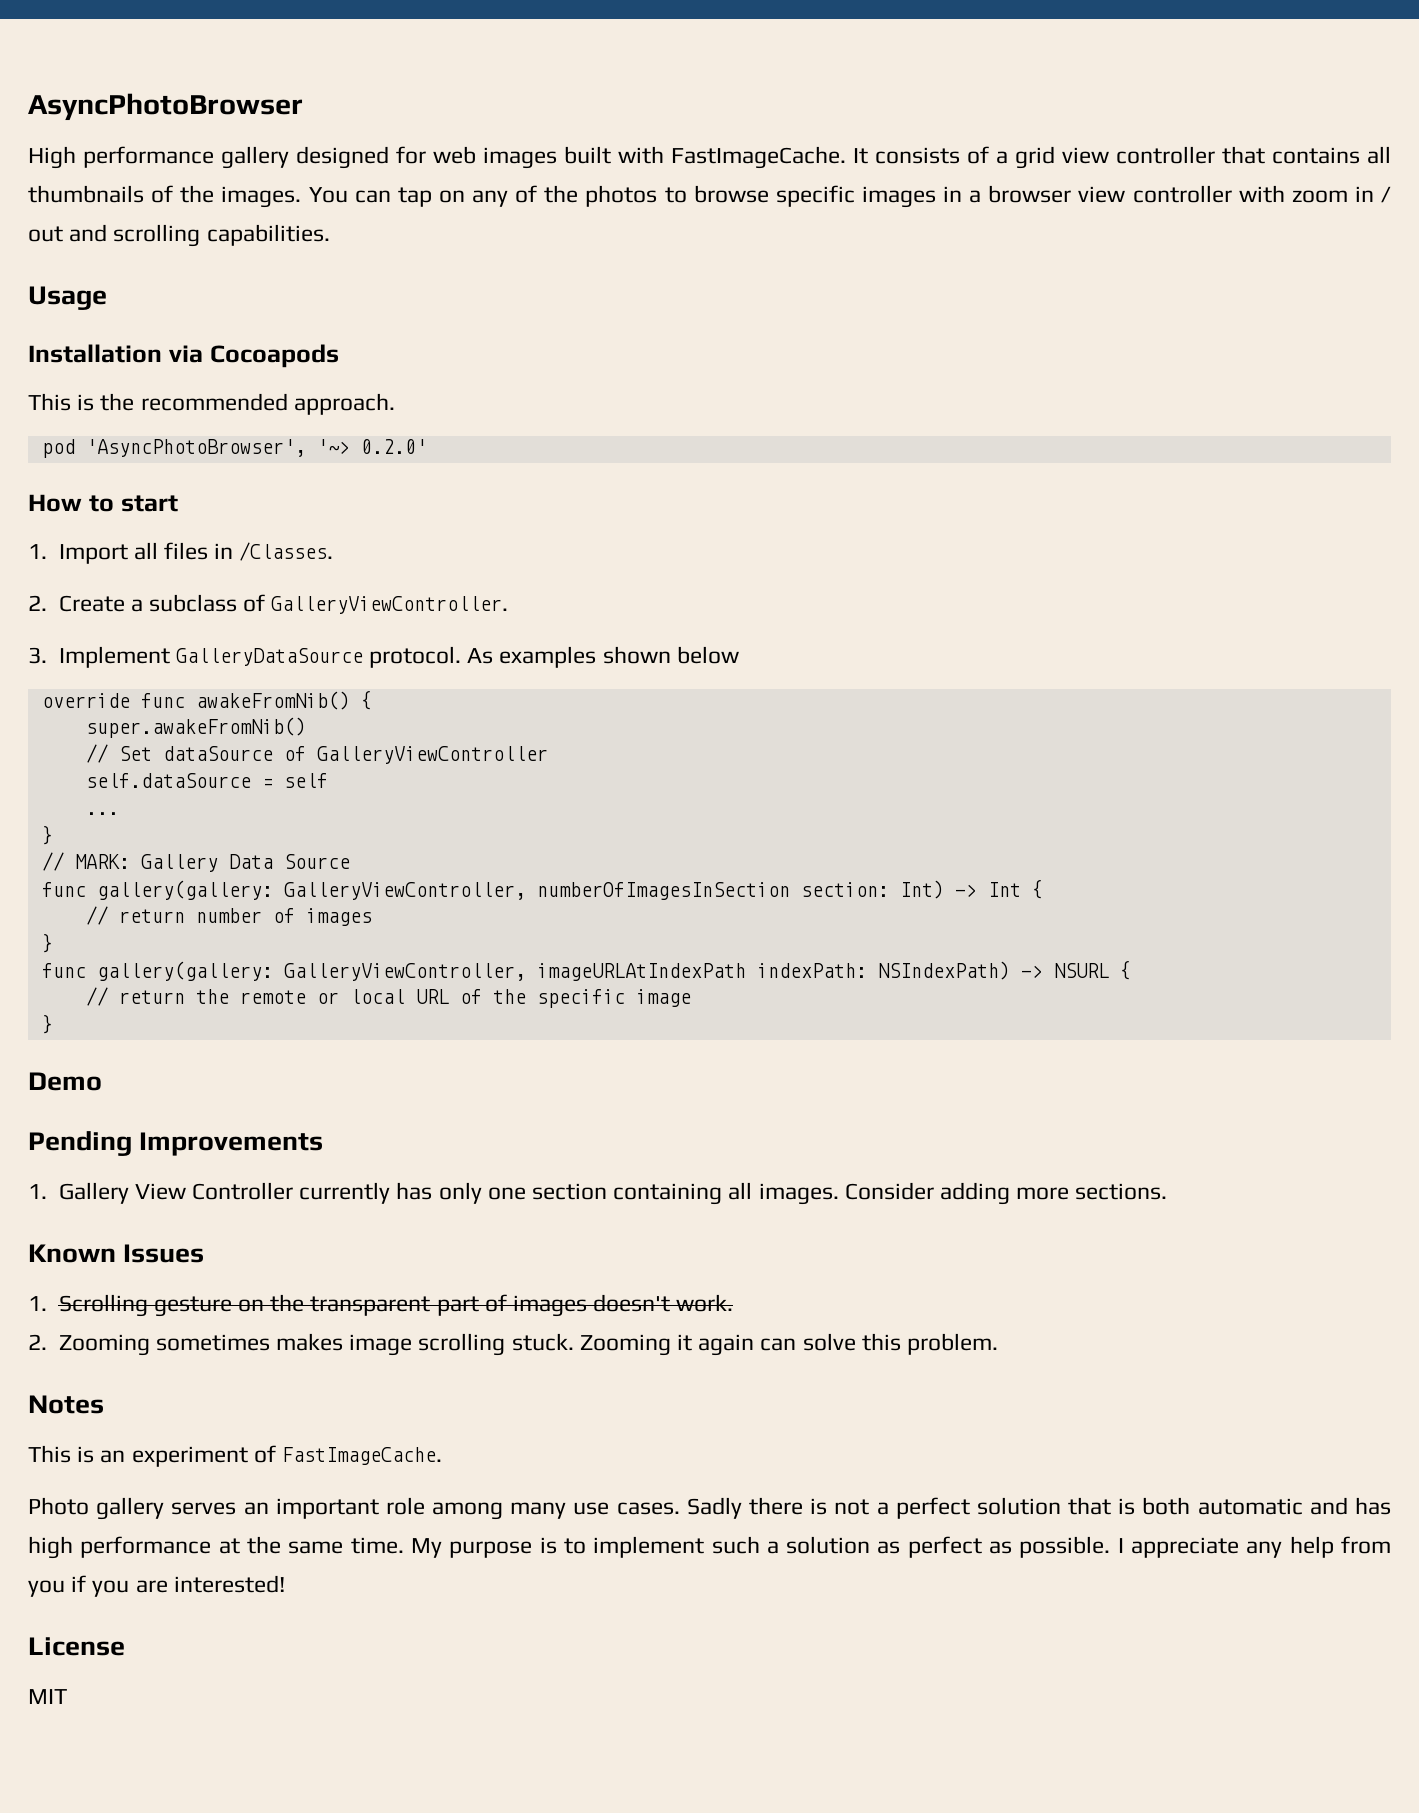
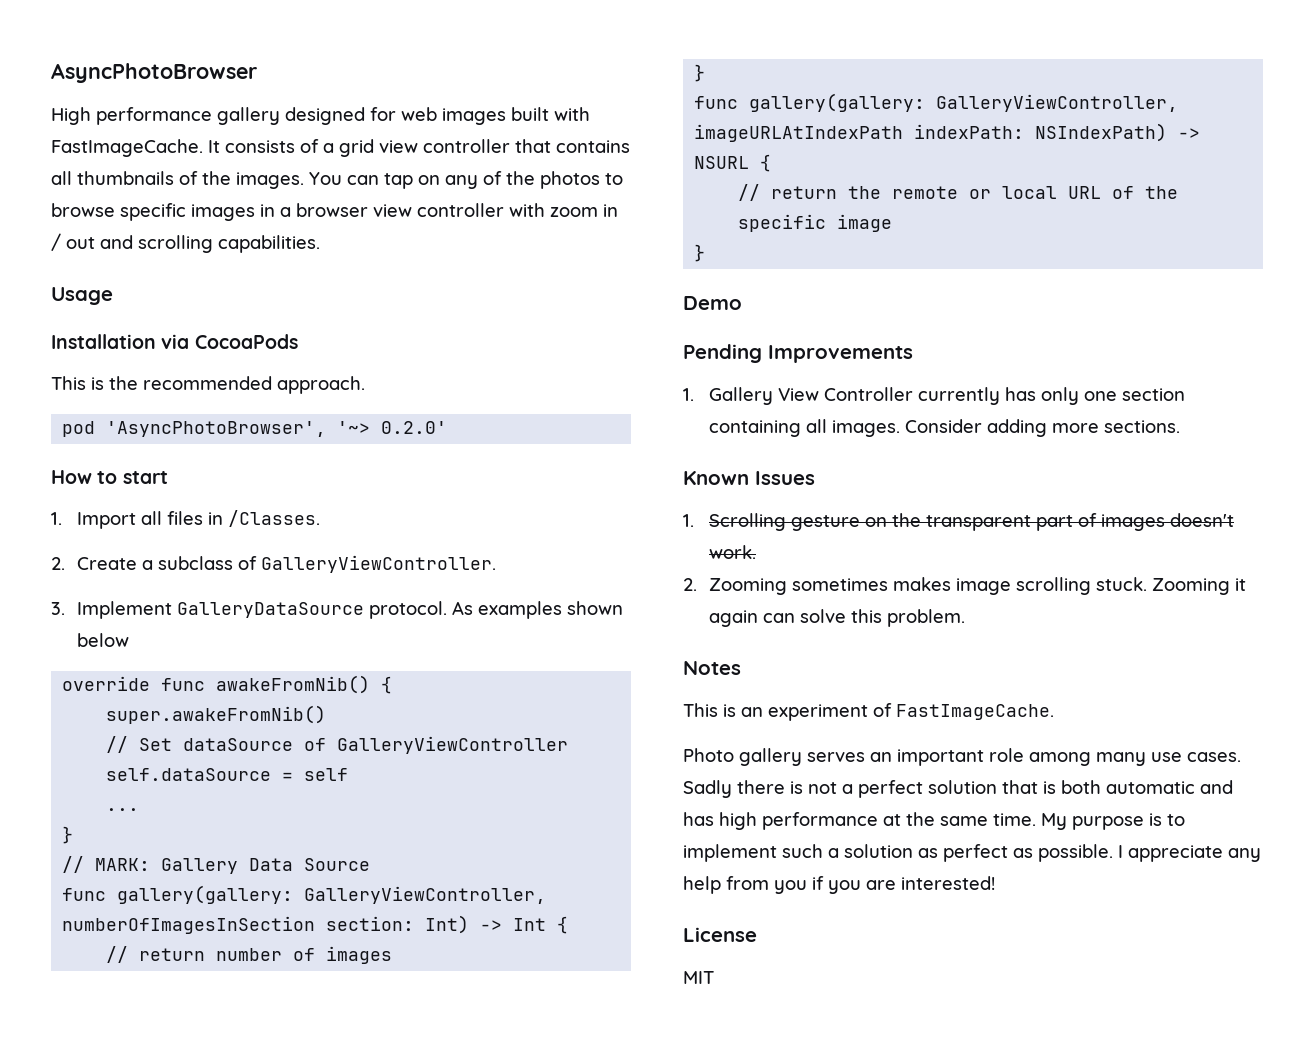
[209,344,339,368] Cocoapods -> [194,334,298,349] CocoaPods

